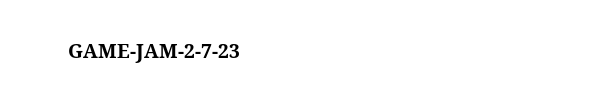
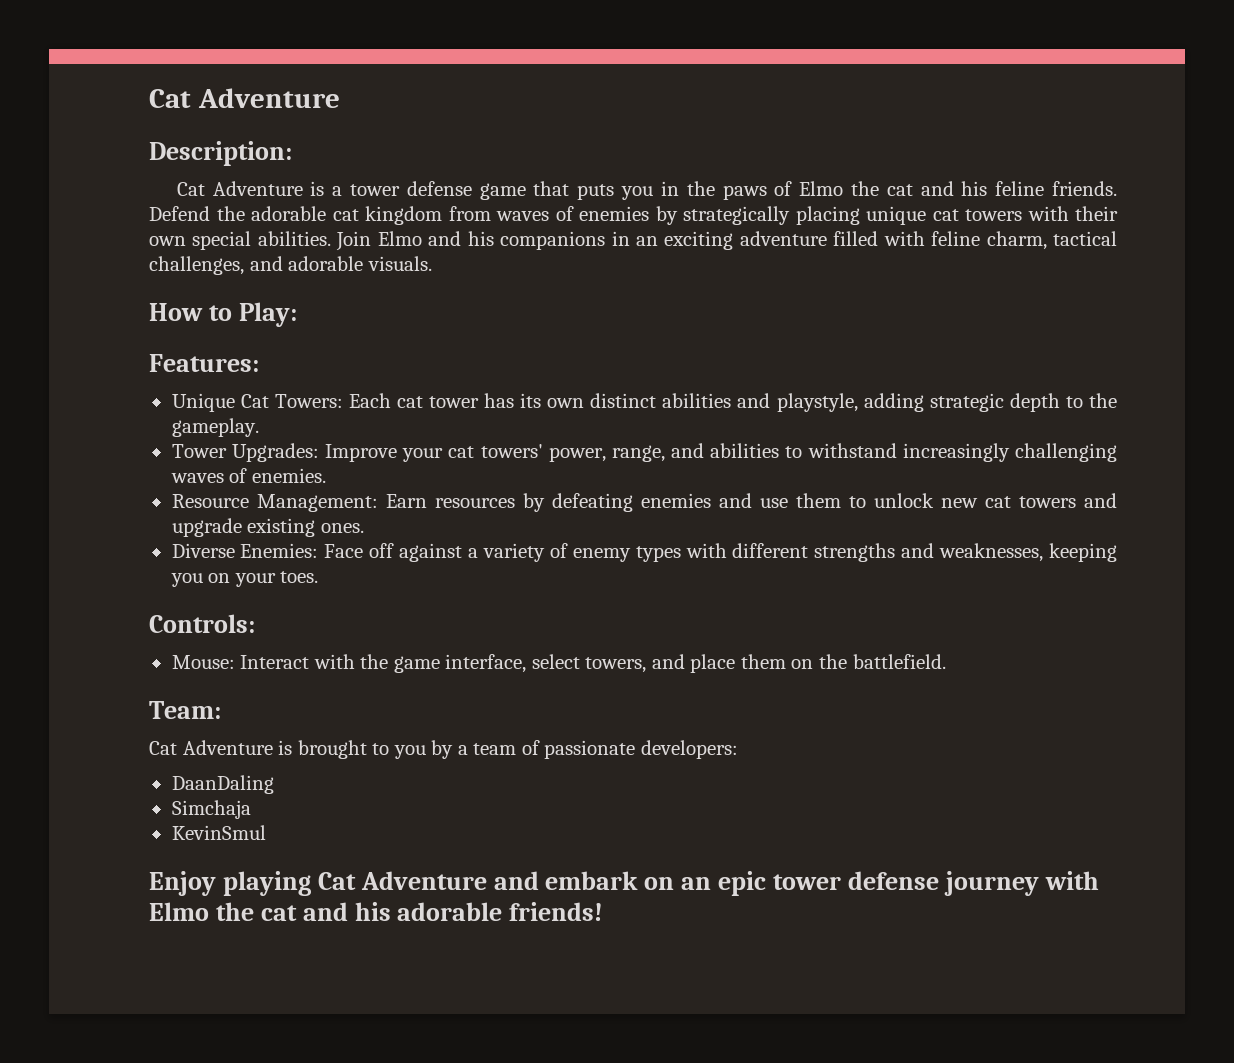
[68,44,240,63] GAME-JAM-2-7-23 -> [149,88,340,108] [149,141,292,166] [176,181,1117,200] [149,206,1118,225] [149,231,1117,251] [149,256,432,275] [149,302,297,327] [149,354,259,372] [171,393,1118,412] [171,418,259,437] [171,443,1117,462] [170,468,326,483] [171,493,1117,512] [171,518,364,537] [171,543,1117,562] [170,571,319,587] [149,614,255,633] [171,654,946,673] [149,701,221,719] [149,740,738,759] [171,775,274,794] [171,800,251,819] [171,825,266,840] [149,871,1099,896] [149,902,604,921] Cat Adventure // Description: // Cat Adventure is a tower defense game that puts you in the paws of Elmo the cat and his feline friends. Defend the adorable cat kingdom from waves of enemies by strategically placing unique cat towers with their own special abilities. Join Elmo and his companions in an exciting adventure filled with feline charm, tactical challenges, and adorable visuals. // How to Play: // Features: // Unique Cat Towers: Each cat tower has its own distinct abilities and playstyle, adding strategic depth to the gameplay. // Tower Upgrades: Improve your cat towers' power, range, and abilities to withstand increasingly challenging waves of enemies. // Resource Management: Earn resources by defeating enemies and use them to unlock new cat towers and upgrade existing ones. // Diverse Enemies: Face off against a variety of enemy types with different strengths and weaknesses, keeping you on your toes. // Controls: // Mouse: Interact with the game interface, select towers, and place them on the battlefield. // Team: // Cat Adventure is brought to you by a team of passionate developers: // DaanDaling // Simchaja // KevinSmul // Enjoy playing Cat Adventure and embark on an epic tower defense journey with Elmo the cat and his adorable friends!

